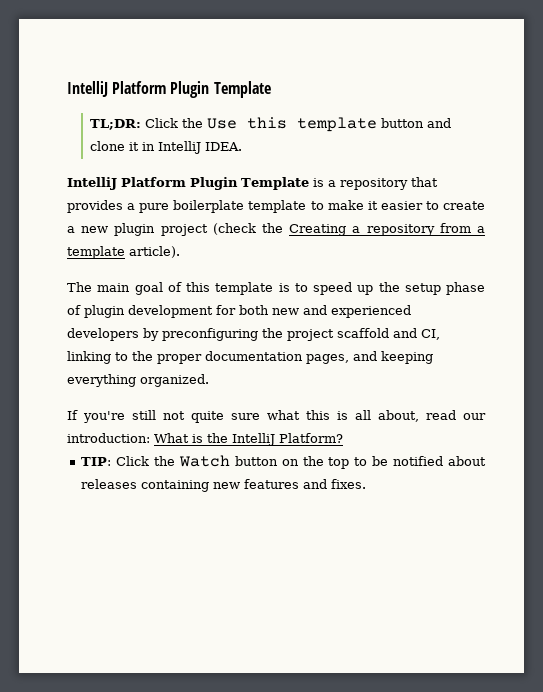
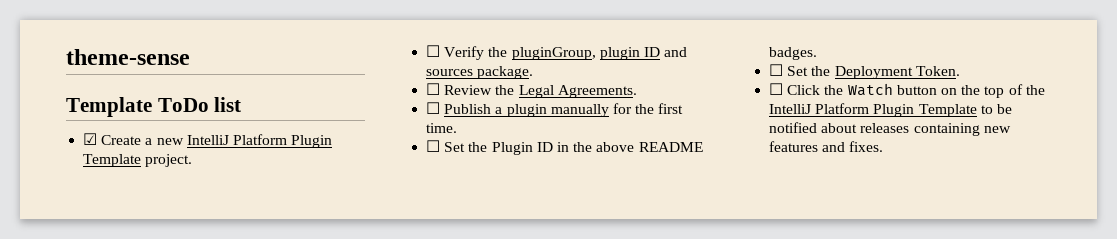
[67,81,271,98] [89,117,451,132] [89,141,242,154] [67,177,438,190] [67,200,486,213] [67,223,485,236] [67,246,180,259] [67,282,485,295] [67,305,411,318] [67,328,440,341] [67,351,433,364] [67,374,209,387] [67,410,486,423] [67,433,343,446] [81,457,112,466] IntelliJ Platform Plugin Template // TL;DR: Click the Use this template button and clone it in IntelliJ IDEA. // IntelliJ Platform Plugin Template is a repository that provides a pure boilerplate template to make it easier to create a new plugin project (check the Creating a repository from a template article). // The main goal of this template is to speed up the setup phase of plugin development for both new and experienced developers by preconfiguring the project scaffold and CI, linking to the proper documentation pages, and keeping everything organized. // If you're still not quite sure what this is all about, read our introduction: What is the IntelliJ Platform? // TIP: -> [66,49,190,65] [66,97,242,117] [83,133,333,148] [83,154,193,167] [426,45,688,60] [426,66,534,79] [426,83,637,98] [426,102,684,117] [426,123,458,133] [426,140,703,155] [769,47,818,60] [769,64,960,79] [769,83,784,95] theme-sense // Template ToDo list // ☑ Create a new IntelliJ Platform Plugin Template project. // ☐ Verify the pluginGroup, plugin ID and sources package. // ☐ Review the Legal Agreements. // ☐ Publish a plugin manually for the first time. // ☐ Set the Plugin ID in the above README badges. // ☐ Set the Deployment Token. // ☐
(350, 463) none -> [1008,84,1045,95] [769,103,977,117] of the IntelliJ Platform Plugin Template

